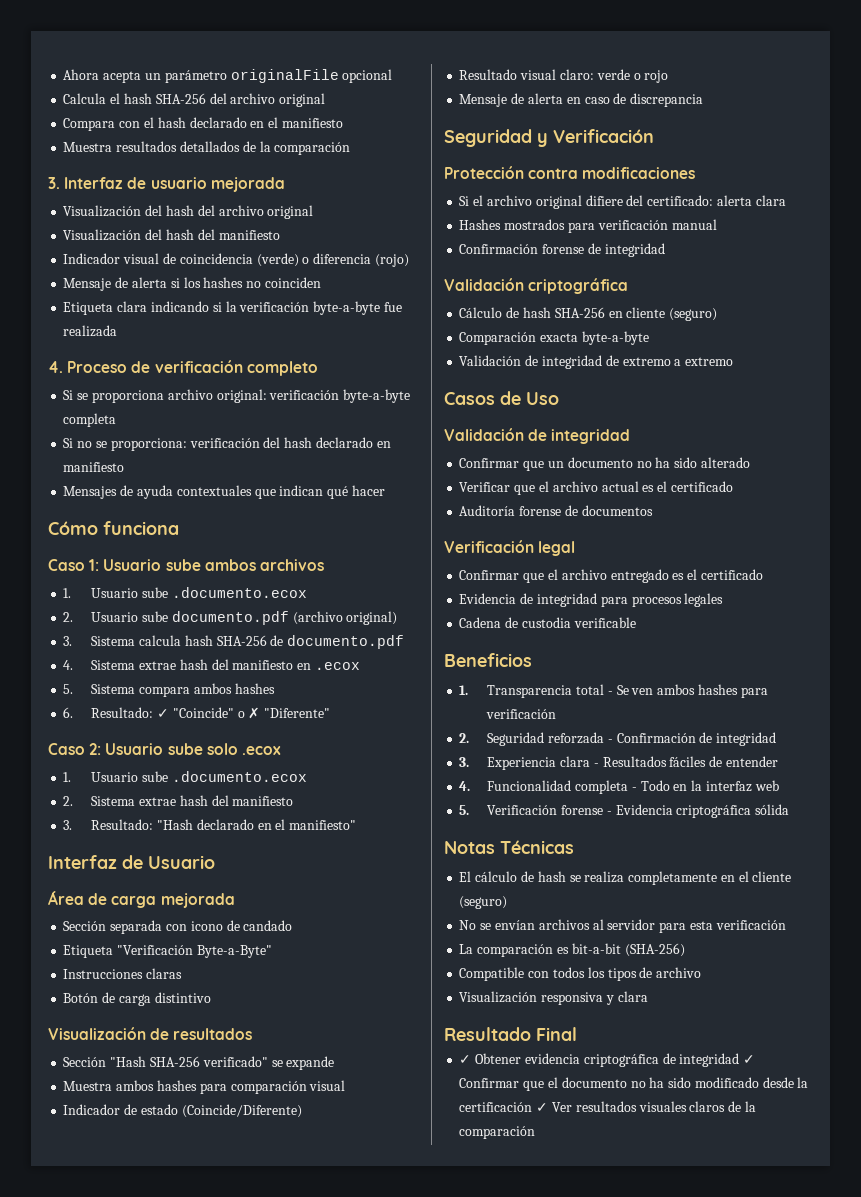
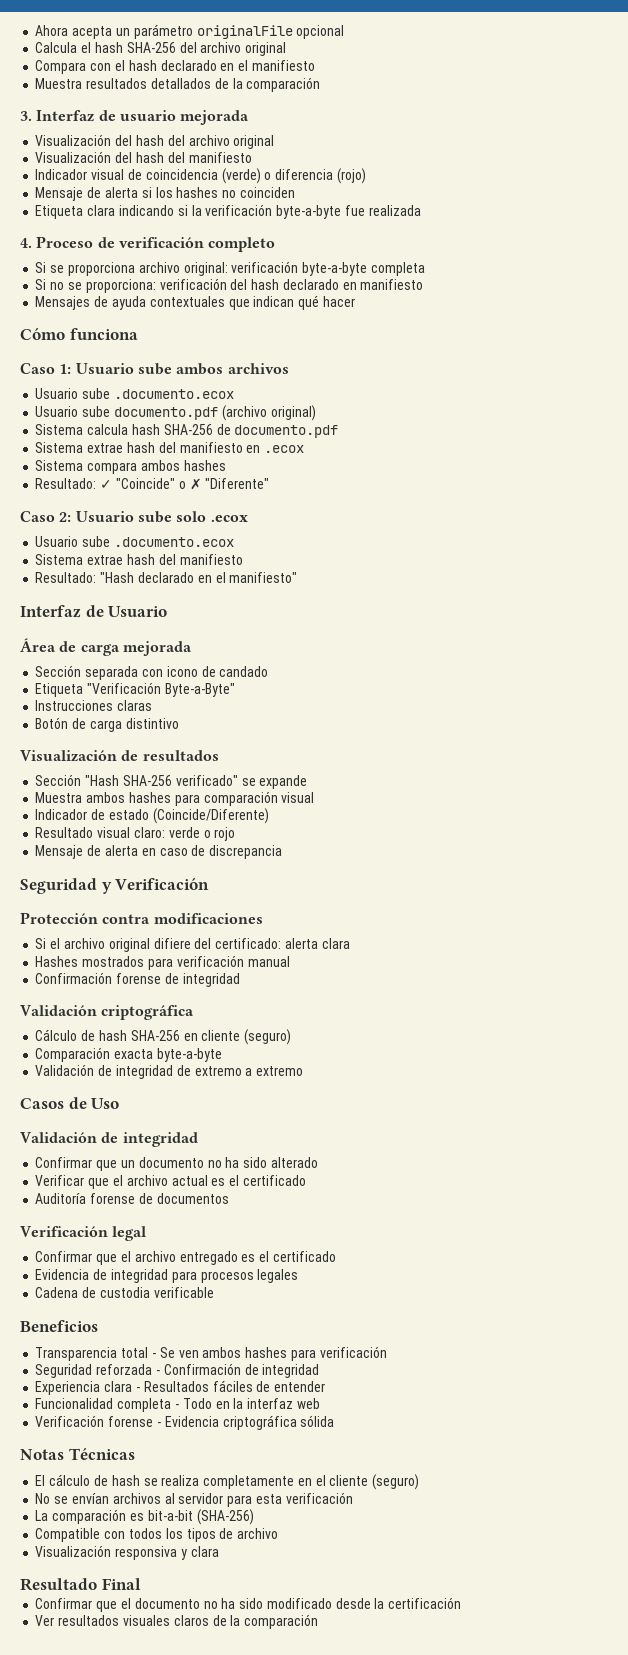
[63,587,307,598] [63,612,74,622] 1. Usuario sube .documento.ecox // 2. -> [35,388,234,399] Usuario sube .documento.ecox //
[63,636,73,646] 3. -> (316, 413) none
[63,660,74,670] 4. -> (339, 431) none
[63,684,74,694] 5. -> (305, 449) none
[63,707,74,718] 6. -> (226, 465) none
[63,771,307,782] [63,796,74,806] 1. Usuario sube .documento.ecox // 2. -> [35,536,234,547] Usuario sube .documento.ecox //
[63,820,73,830] 3. -> (243, 559) none
[459,685,469,695] 1. -> (98, 1326) none
[459,733,470,743] 2. -> (387, 1352) none
[459,757,470,767] 3. -> (320, 1371) none
[459,781,471,791] 4. -> (326, 1386) none
[459,805,470,815] 5. -> (320, 1403) none
[459,1053,756,1067] ✓ Obtener evidencia criptográfica de integridad ✓ -> (141, 1584) none
[536,1103,549,1112] ✓ -> (462, 1603) //

